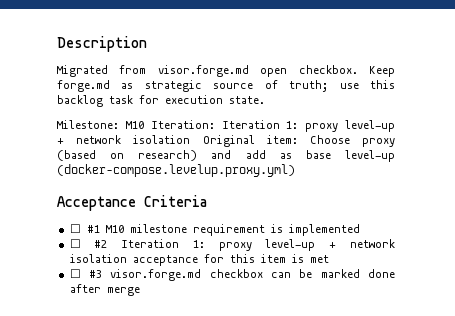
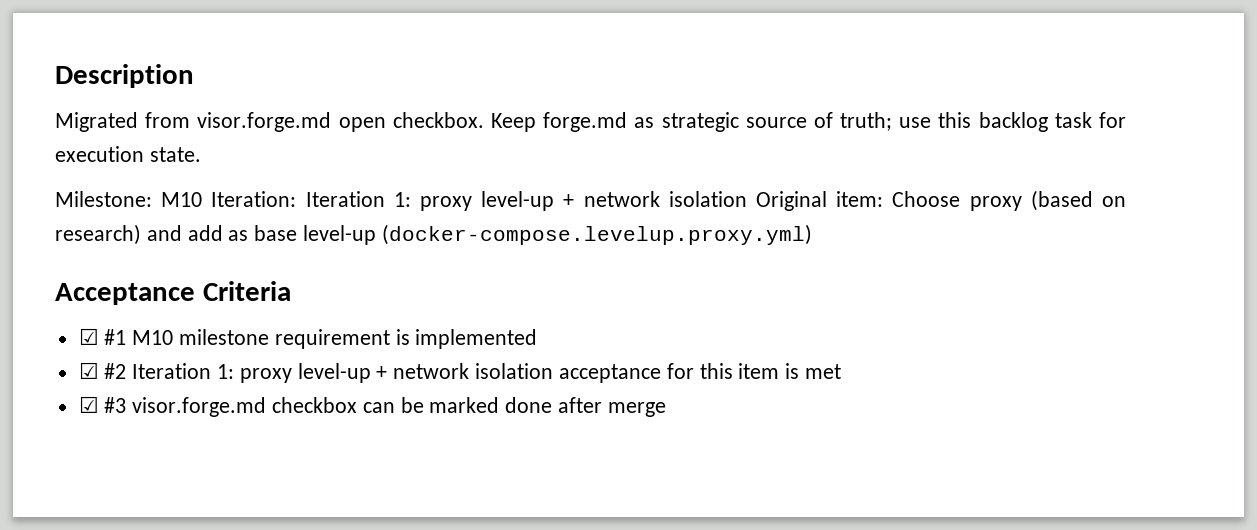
[69,224,81,233] ☐ -> [78,328,99,345] ☑
[69,239,81,248] ☐ -> [78,362,99,379] ☑
[69,269,81,278] ☐ -> [78,396,99,413] ☑

